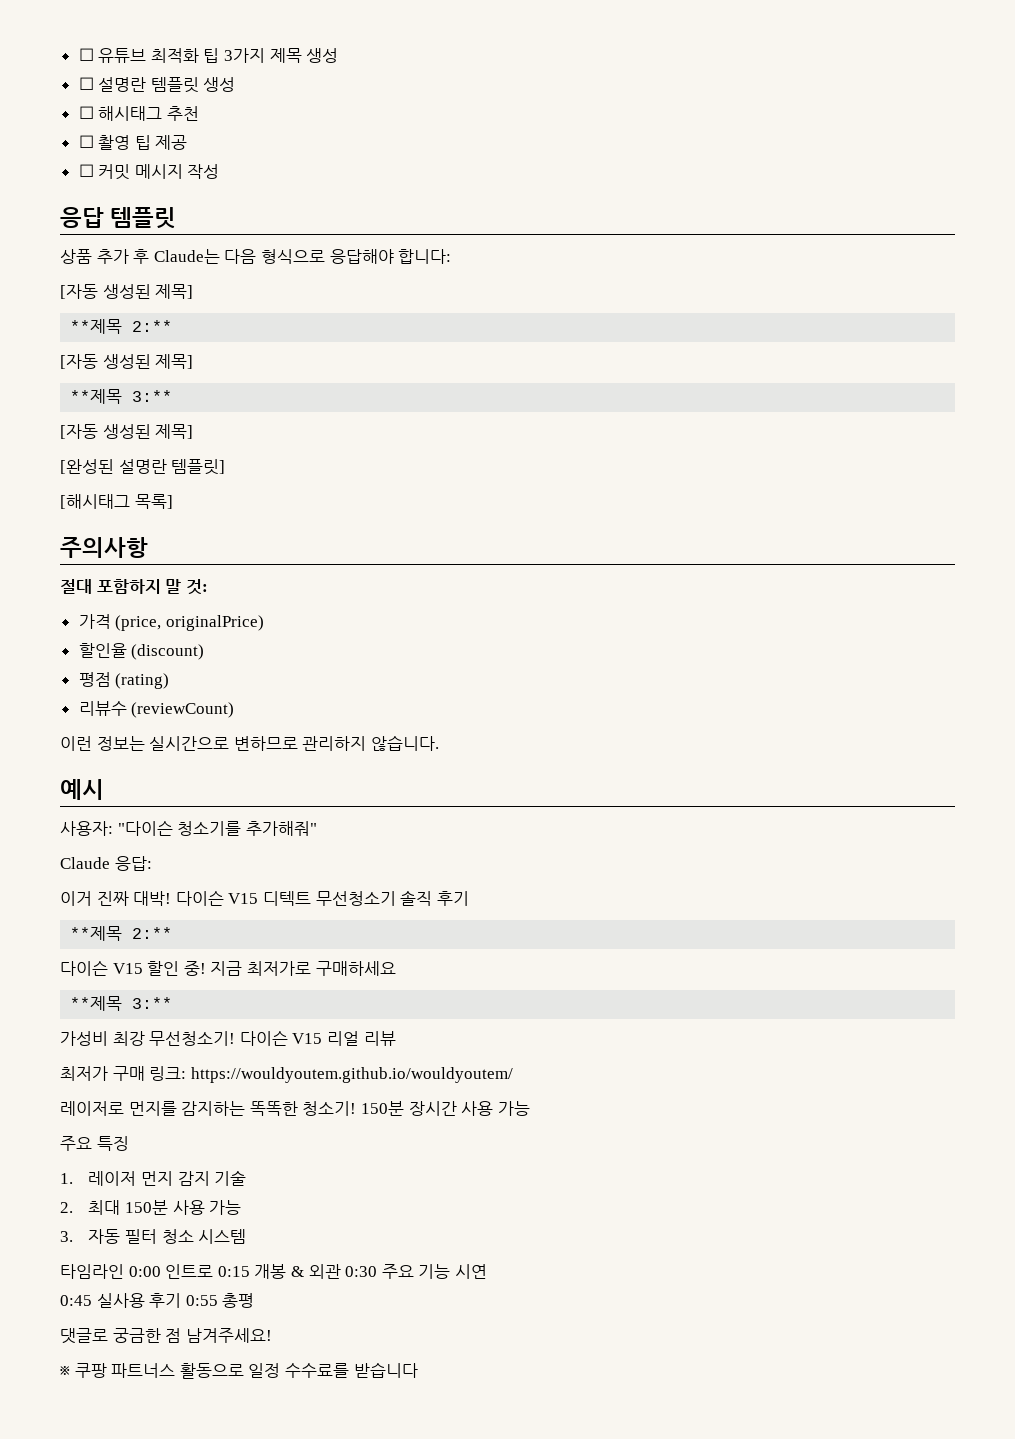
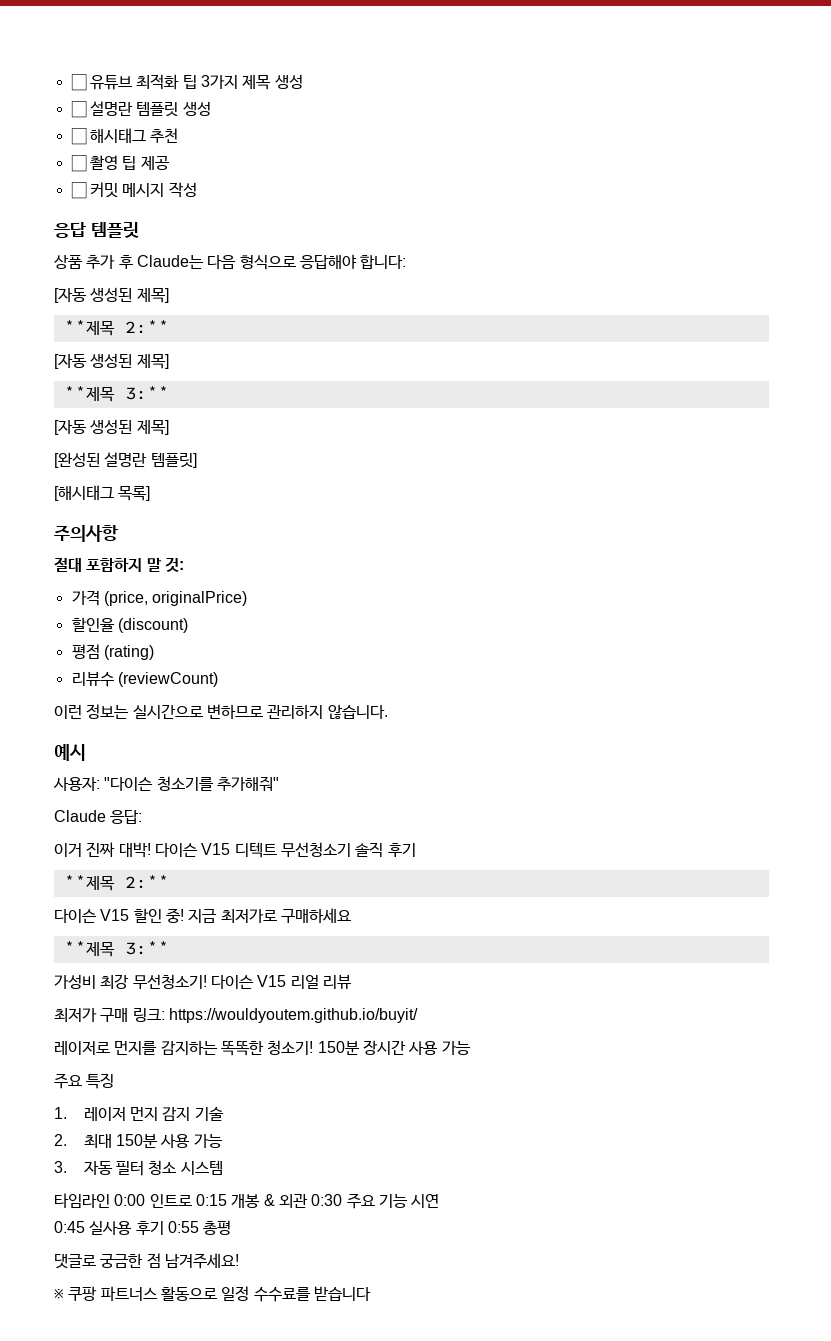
[190,1067,513,1083] https://wouldyoutem.github.io/wouldyoutem/ -> [168,1008,418,1023] https://wouldyoutem.github.io/buyit/

